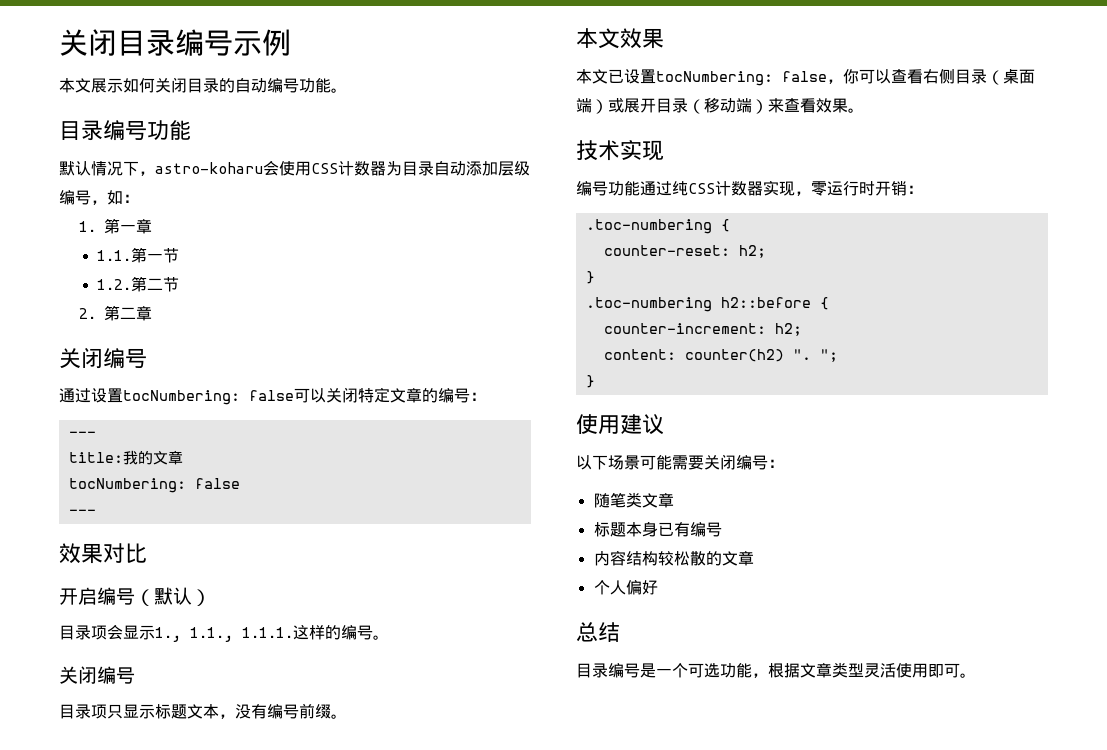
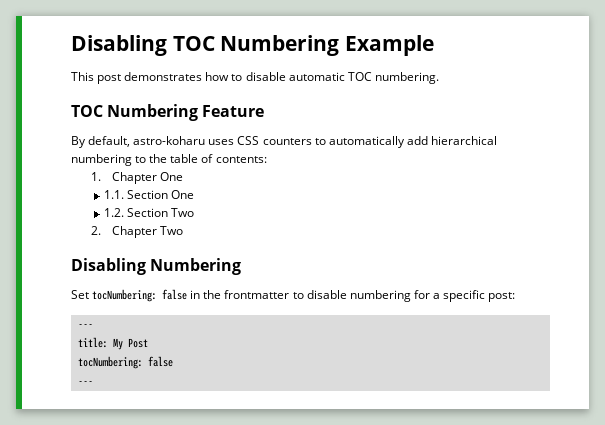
[59,29,291,56] [59,77,347,93] [59,120,191,141] [59,160,530,176] [59,190,139,205] 关闭目录编号示例 // 本文展示如何关闭目录的自动编号功能。 // 目录编号功能 // 默认情况下，astro-koharu会使用CSS计数器为目录自动添加层级编号，如： -> [71,35,435,56] [71,72,439,84] [71,104,265,121] [71,136,497,148] [71,154,267,166] Disabling TOC Numbering Example // This post demonstrates how to disable automatic TOC numbering. // TOC Numbering Feature // By default, astro-koharu uses CSS counters to automatically add hierarchical numbering to the table of contents:
[104,218,153,234] 第一章 -> [111,172,183,184] Chapter One
[130,247,179,263] 第一节 -> [127,190,195,199] Section One
[130,276,179,292] 第二节 -> [127,208,195,217] Section Two
[104,305,153,321] [59,347,147,369] [59,387,486,405] 第二章 // 关闭编号 // 通过设置tocNumbering: false可以关闭特定文章的编号： -> [111,226,183,238] [71,258,242,275] [71,289,516,302] Chapter Two // Disabling Numbering // Set tocNumbering: false in the frontmatter to disable numbering for a specific post:
[122,450,183,465] 我的文章 -> [112,338,148,350] My Post
[59,543,147,564] [59,587,211,606] [59,624,389,642] [59,666,135,684] [59,703,347,719] [576,28,664,49] [576,69,1035,86] [576,98,864,114] [576,140,664,161] [576,180,923,196] [585,219,730,234] [603,245,766,258] [585,271,595,284] [585,297,829,312] [603,323,802,336] [603,349,838,362] [585,375,595,388] [576,414,664,435] [576,454,784,470] [593,492,674,508] [593,521,722,537] [593,550,754,566] [593,580,658,595] [576,622,620,642] [576,662,976,678] // 效果对比 // 开启编号（默认） // 目录项会显示1., 1.1., 1.1.1.这样的编号。 // 关闭编号 // 目录项只显示标题文本，没有编号前缀。 // 本文效果 // 本文已设置tocNumbering: false，你可以查看右侧目录（桌面端）或展开目录（移动端）来查看效果。 // 技术实现 // 编号功能通过纯CSS计数器实现，零运行时开销： // .toc-numbering { // counter-reset: h2; // } // .toc-numbering h2::before { // counter-increment: h2; // content: counter(h2) ". "; // } // 使用建议 // 以下场景可能需要关闭编号： // 随笔类文章 // 标题本身已有编号 // 内容结构较松散的文章 // 个人偏好 // 总结 // 目录编号是一个可选功能，根据文章类型灵活使用即可。 -> (93, 383) none

